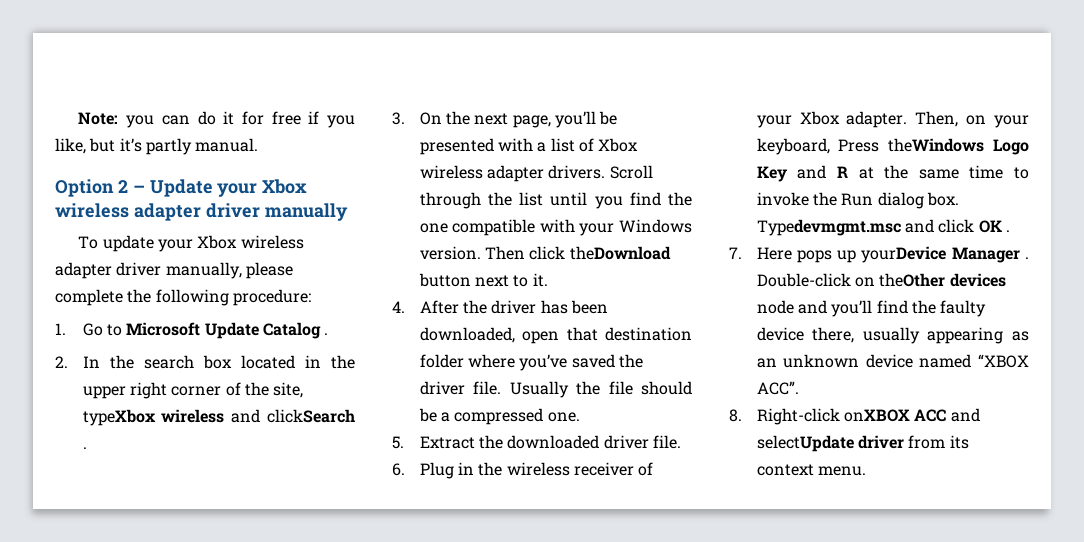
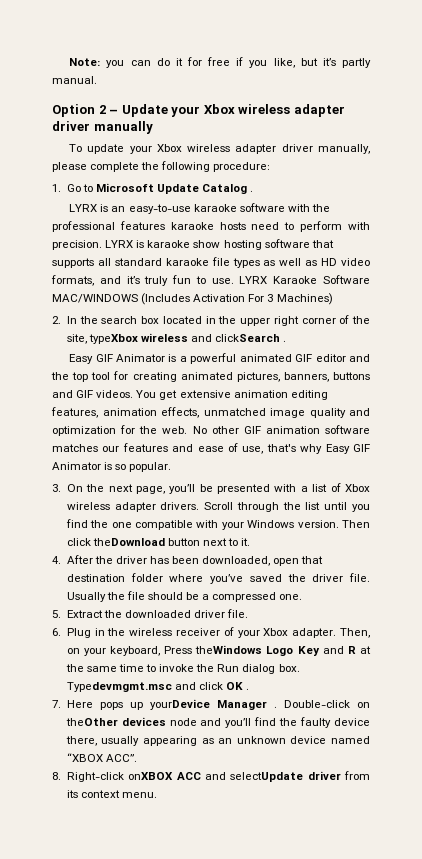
(329, 334) none -> [69,203,330,214] [52,221,370,232] [52,239,334,250] [52,257,370,268] [51,275,370,286] [52,293,333,305] // LYRX is an easy-to-use karaoke software with the professional features karaoke hosts need to perform with precision. LYRX is karaoke show hosting software that supports all standard karaoke file types as well as HD video formats, and it’s truly fun to use. LYRX Karaoke Software MAC/WINDOWS (Includes Activation For 3 Machines)
(87, 448) none -> [69,353,370,364] [51,371,370,382] [52,390,328,400] [51,407,370,418] [52,425,370,436] [52,443,370,454] [52,462,172,472] // Easy GIF Animator is a powerful animated GIF editor and the top tool for creating animated pictures, banners, buttons and GIF videos. You get extensive animation editing features, animation effects, unmatched image quality and optimization for the web. No other GIF animation software matches our features and ease of use, that's why Easy GIF Animator is so popular.

